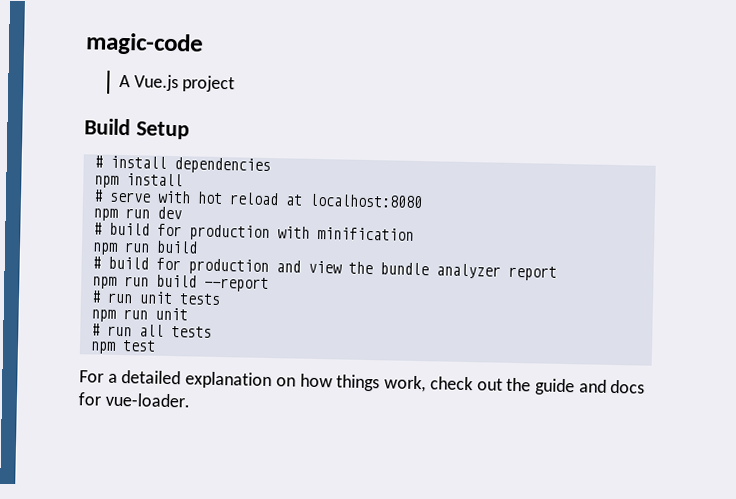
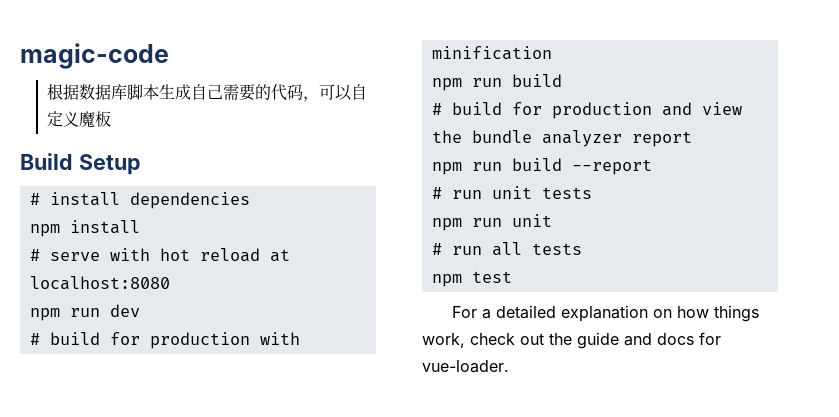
[118,74,236,93] A Vue.js project -> [47,83,368,102] [47,111,112,128] 根据数据库脚本生成自己需要的代码，可以自定义魔板

